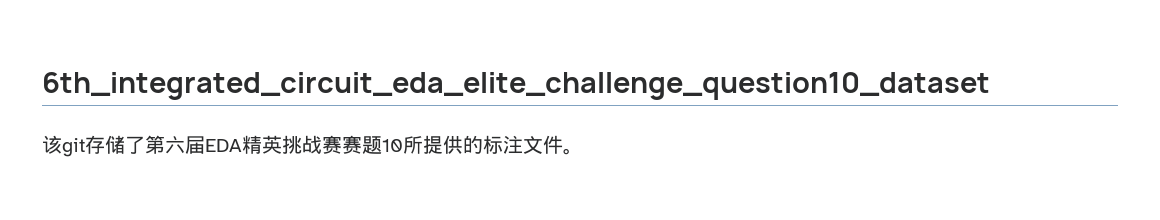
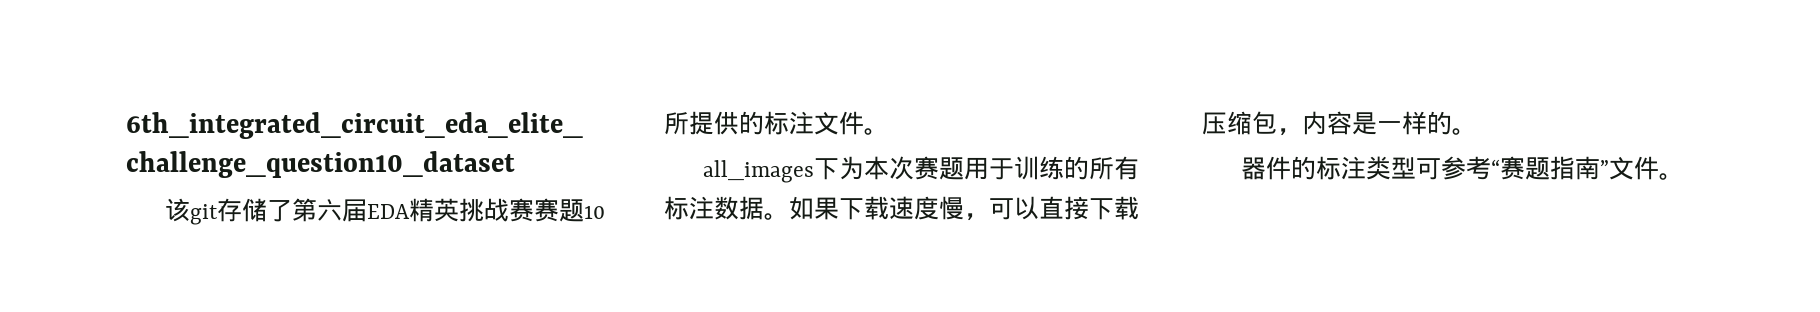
(583, 151) none -> [703,156,1140,183] [664,196,1139,221] [1202,111,1477,136] [1241,156,1685,180] // all_images下为本次赛题用于训练的所有标注数据。如果下载速度慢，可以直接下载压缩包，内容是一样的。 // 器件的标注类型可参考“赛题指南”文件。

